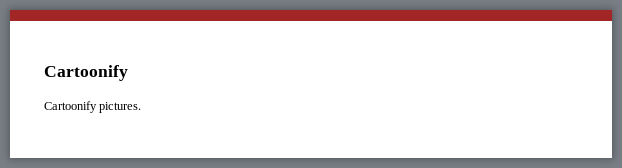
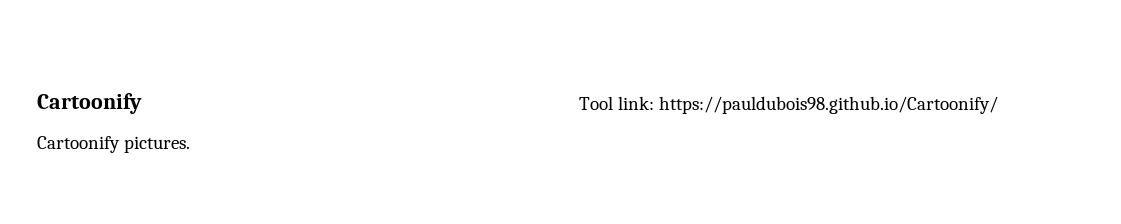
(142, 107) none -> [579,96,999,114] // Tool link: https://pauldubois98.github.io/Cartoonify/

